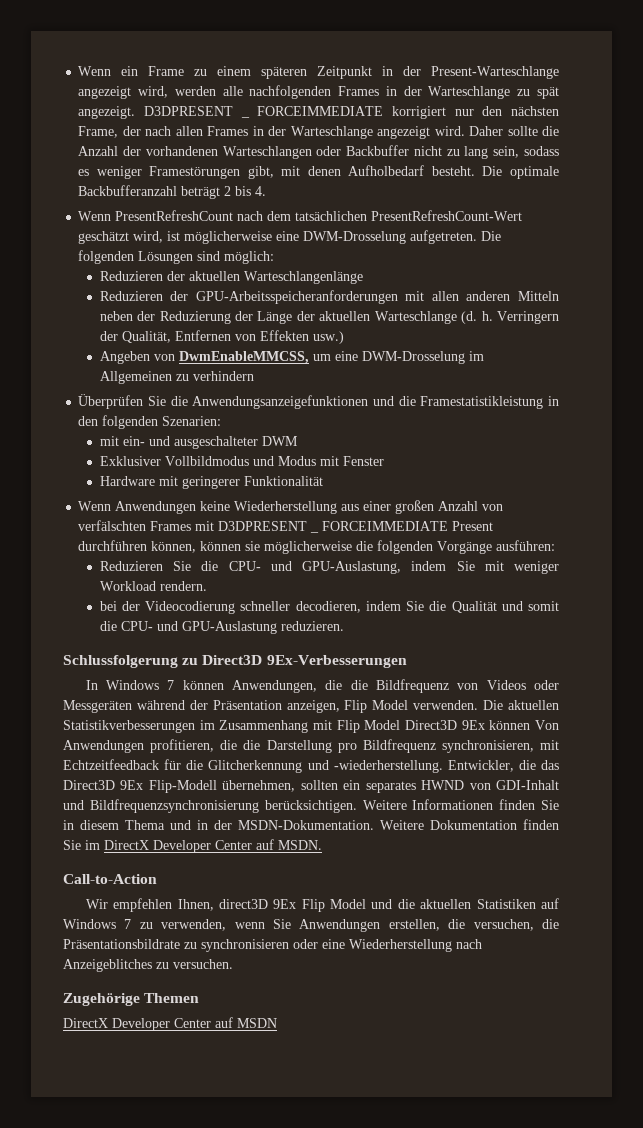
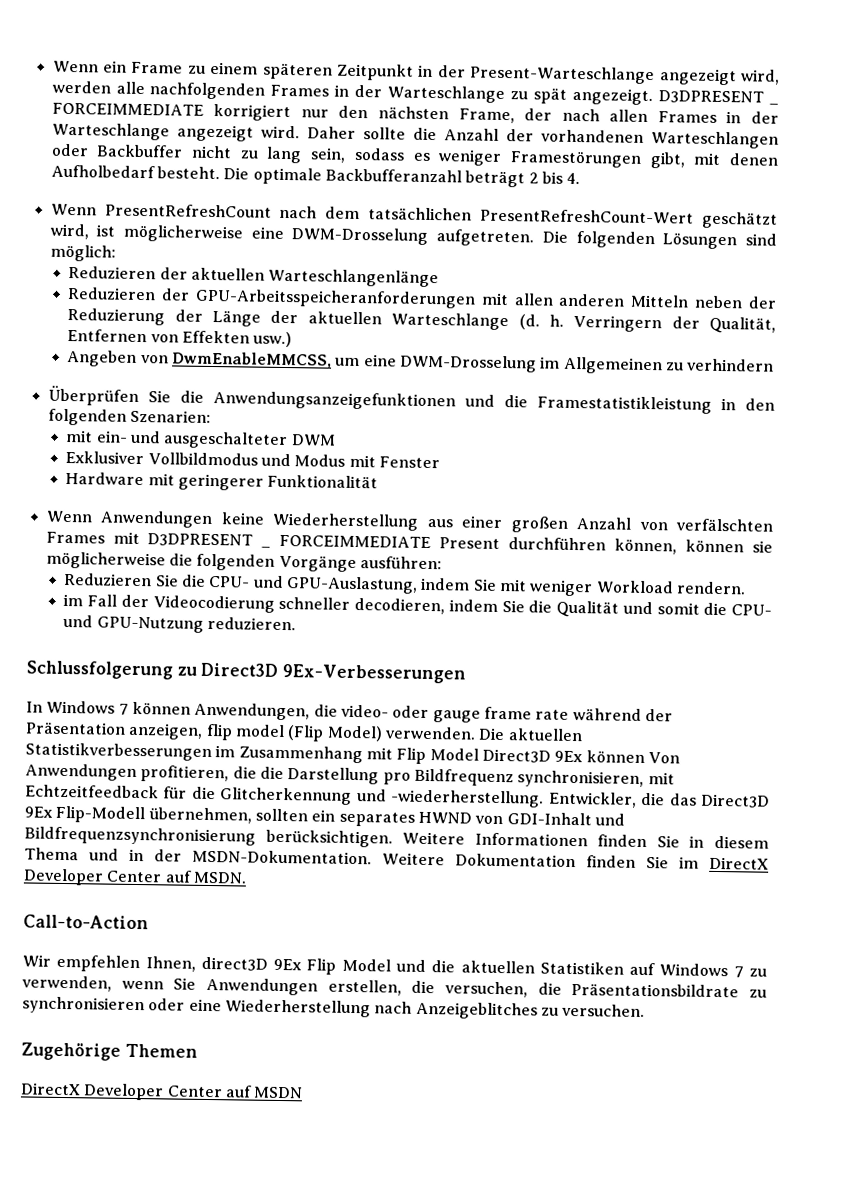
[99,601,117,611] bei -> [63,593,118,607] im Fall
[181,621,277,634] GPU-Auslastung -> [96,616,204,633] GPU-Nutzung
[350,679,560,693] [63,700,409,713] die Bildfrequenz von Videos oder Messgeräten während der Präsentation anzeigen, Flip Model -> [340,704,673,723] [25,721,383,742] video- oder gauge frame rate während der Präsentation anzeigen, flip model (Flip Model)

